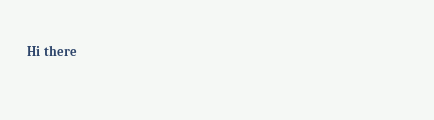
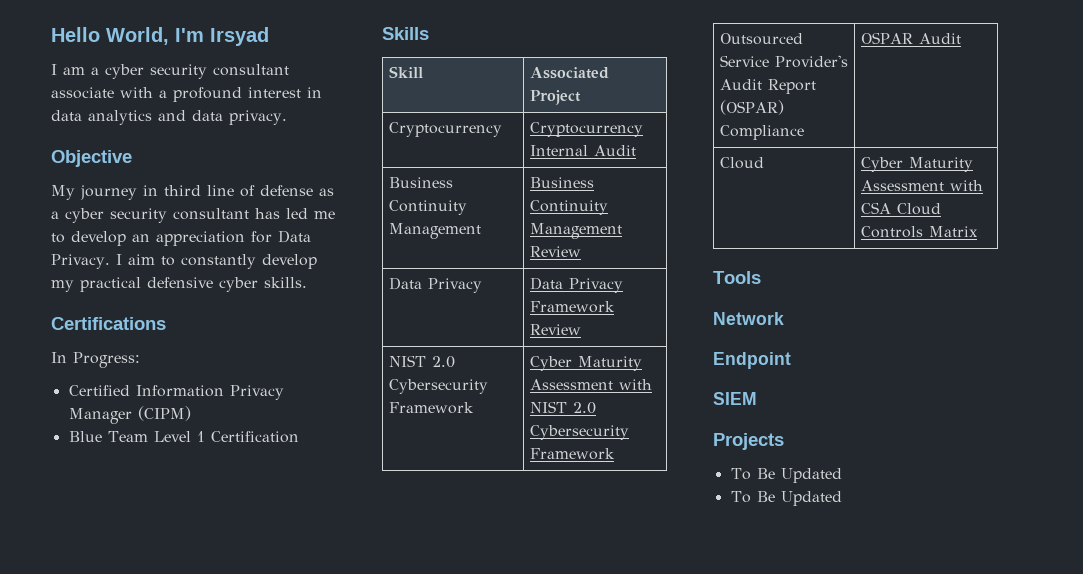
[27,45,77,56] Hi there -> [51,27,269,46] [51,64,289,79] [51,87,322,102] [51,110,287,125] [51,150,132,167] [51,185,334,200] [51,208,335,223] [51,230,311,246] [51,254,317,269] [51,277,307,292] [51,317,166,330] [51,352,140,368] [68,385,284,400] [68,406,191,424] [68,431,299,443] [382,27,429,40] [388,66,423,78] [529,67,609,79] [529,90,581,105] [388,122,502,137] [529,122,643,137] [529,145,636,156] [388,177,453,188] [388,200,467,215] [388,223,481,239] [529,177,594,188] [529,200,608,215] [529,223,622,239] [529,246,581,257] [388,277,482,293] [529,277,623,293] [529,301,615,313] [529,324,581,335] [388,355,455,368] [388,379,488,394] [388,402,474,414] [529,356,642,371] [529,379,652,390] [529,401,596,414] [529,425,629,440] [529,448,615,460] [719,33,803,45] [719,55,848,68] [719,79,816,94] [719,100,784,115] [719,125,804,140] [860,32,961,44] [719,157,764,169] [860,157,973,172] [860,180,983,191] [860,202,941,215] [860,226,978,238] [713,271,761,284] [713,312,784,325] [713,352,791,369] [713,392,757,405] [713,433,784,450] [730,468,842,483] [730,491,842,506] Hello World, I'm Irsyad // I am a cyber security consultant associate with a profound interest in data analytics and data privacy. // Objective // My journey in third line of defense as a cyber security consultant has led me to develop an appreciation for Data Privacy. I aim to constantly develop my practical defensive cyber skills. // Certifications // In Progress: // Certified Information Privacy Manager (CIPM) // Blue Team Level 1 Certification // Skills // Skill | Associated Project // Cryptocurrency | Cryptocurrency Internal Audit // Business Continuity Management | Business Continuity Management Review // Data Privacy | Data Privacy Framework Review // NIST 2.0 Cybersecurity Framework | Cyber Maturity Assessment with NIST 2.0 Cybersecurity Framework // Outsourced Service Provider's Audit Report (OSPAR) Compliance | OSPAR Audit // Cloud | Cyber Maturity Assessment with CSA Cloud Controls Matrix // Tools // Network // Endpoint // SIEM // Projects // To Be Updated // To Be Updated

